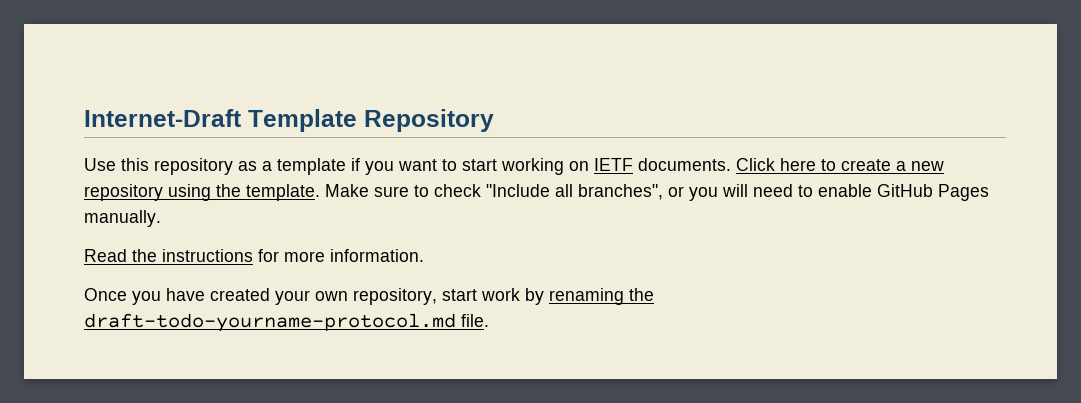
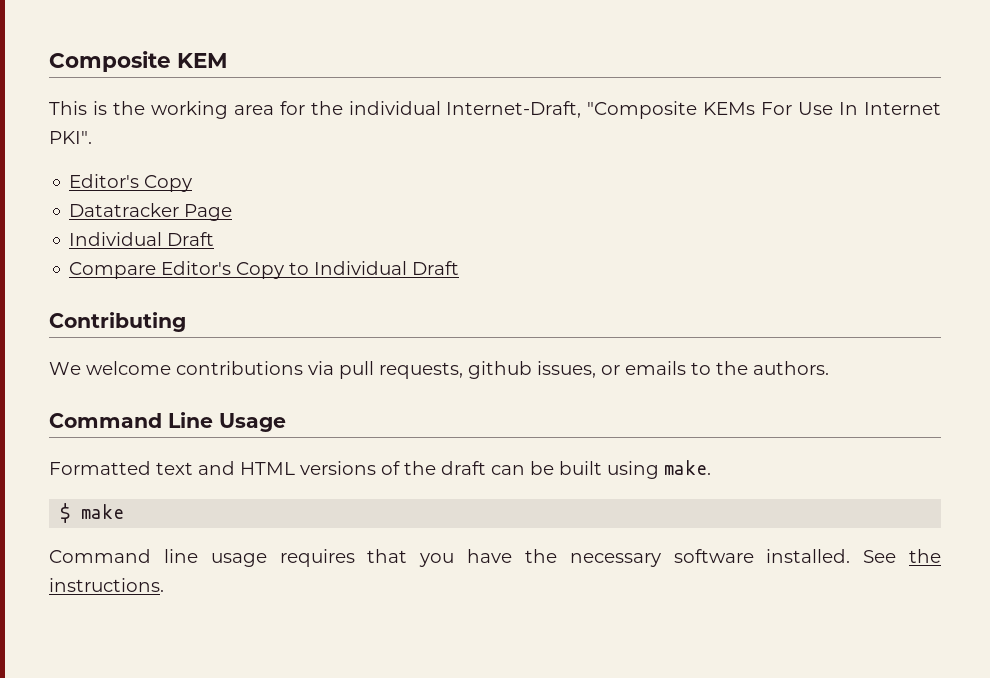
[84,109,494,132] [84,158,944,175] [84,184,989,201] [84,210,161,227] [84,249,424,262] [84,288,654,305] [84,313,489,332] Internet-Draft Template Repository // Use this repository as a template if you want to start working on IETF documents. Click here to create a new repository using the template. Make sure to check "Include all branches", or you will need to enable GitHub Pages manually. // Read the instructions for more information. // Once you have created your own repository, start work by renaming the draft-todo-yourname-protocol.md file. -> [49,51,228,72] [49,101,942,119] [49,131,92,144] [69,174,193,192] [69,203,233,221] [69,232,215,246] [69,261,460,279] [49,312,186,332] [49,361,829,379] [49,412,286,432] [49,460,711,479] [60,503,125,523] [49,549,942,567] [49,578,164,592] Composite KEM // This is the working area for the individual Internet-Draft, "Composite KEMs For Use In Internet PKI". // Editor's Copy // Datatracker Page // Individual Draft // Compare Editor's Copy to Individual Draft // Contributing // We welcome contributions via pull requests, github issues, or emails to the authors. // Command Line Usage // Formatted text and HTML versions of the draft can be built using make. // $ make // Command line usage requires that you have the necessary software installed. See the instructions.

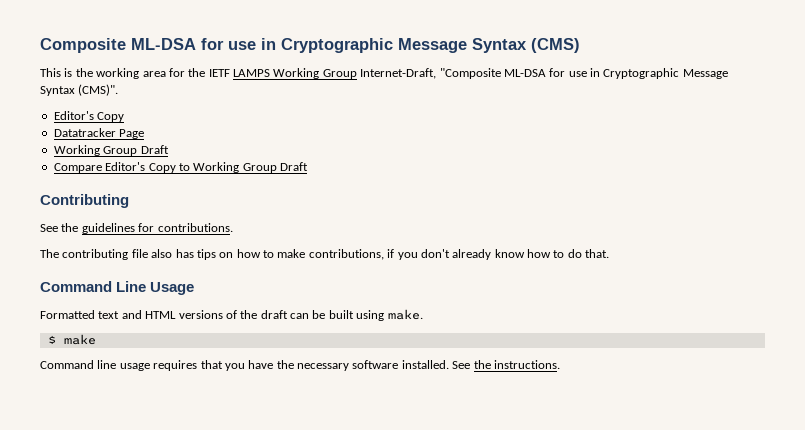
[177,53,228,68] KEM -> [131,38,580,53] ML-DSA for use in Cryptographic Message Syntax (CMS)
[348,101,942,119] [49,131,92,144] individual Internet-Draft, "Composite KEMs For Use In Internet PKI". -> [208,68,728,79] [40,84,119,96] IETF LAMPS Working Group Internet-Draft, "Composite ML-DSA for use in Cryptographic Message Syntax (CMS)".
[69,232,163,246] Individual -> [53,145,138,156] Working Group
[314,261,408,275] Individual -> [193,162,277,173] Working Group
[49,361,829,379] We welcome contributions via pull requests, github issues, or emails to the authors. -> [40,223,233,234] [40,249,610,260] See the guidelines for contributions. // The contributing file also has tips on how to make contributions, if you don't already know how to do that.

